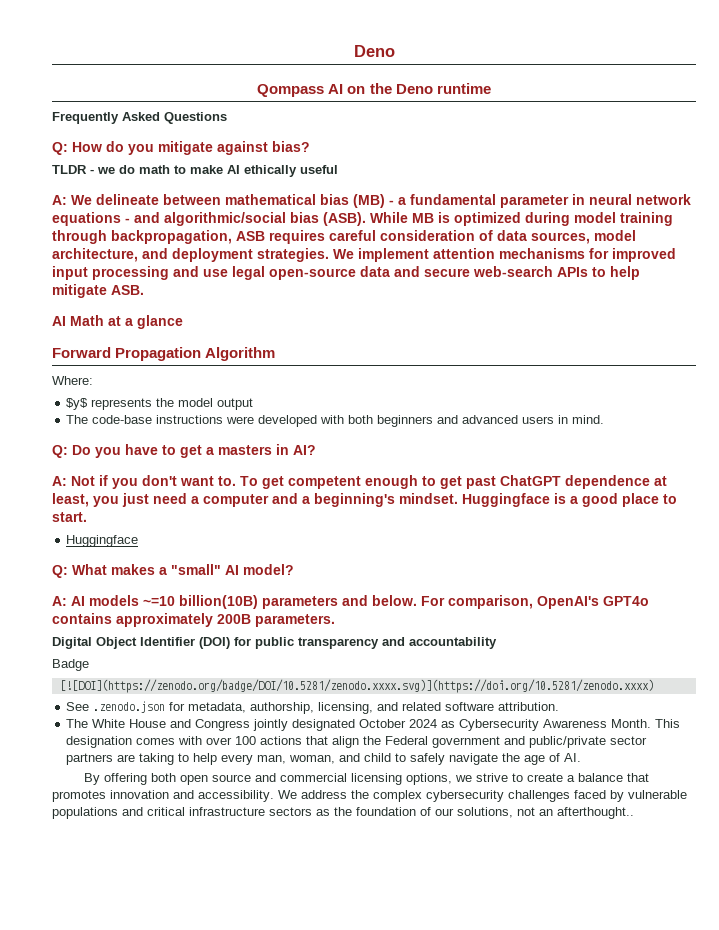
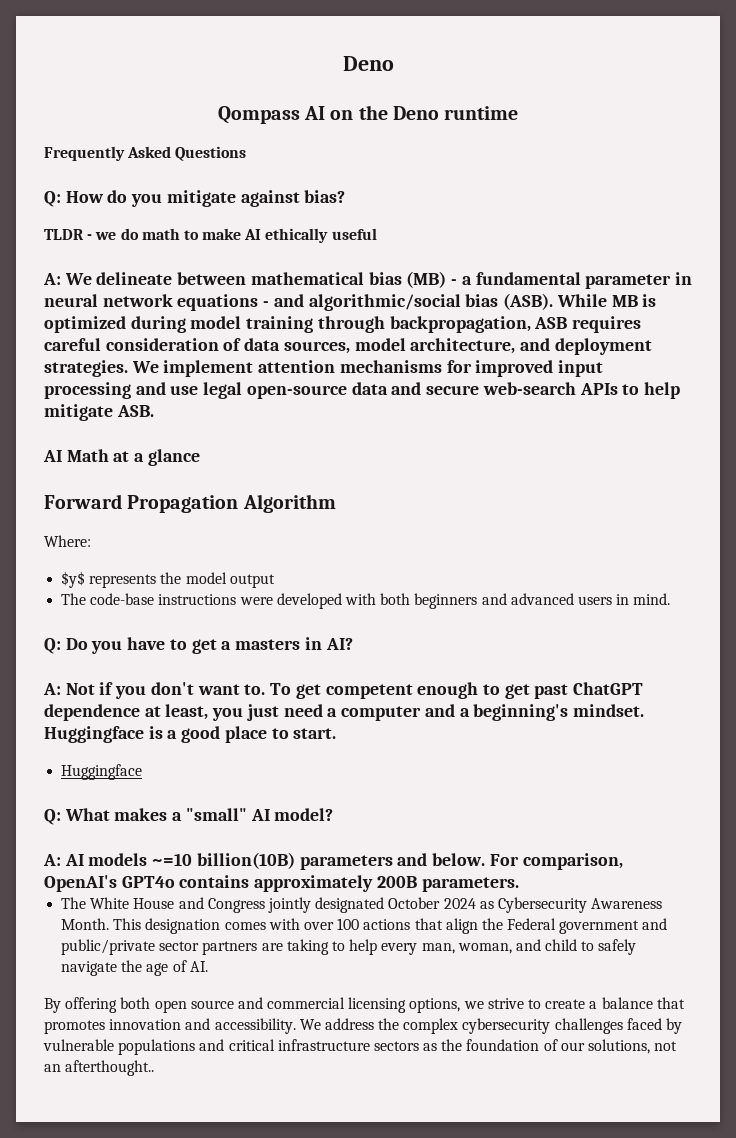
[52,637,497,649] [52,659,89,671] [59,679,654,693] [66,701,560,714] // Digital Object Identifier (DOI) for public transparency and accountability // Badge // [![DOI](https://zenodo.org/badge/DOI/10.5281/zenodo.xxxx.svg)](https://doi.org/10.5281/zenodo.xxxx) // See .zenodo.json for metadata, authorship, licensing, and related software attribution. -> (519, 884) none

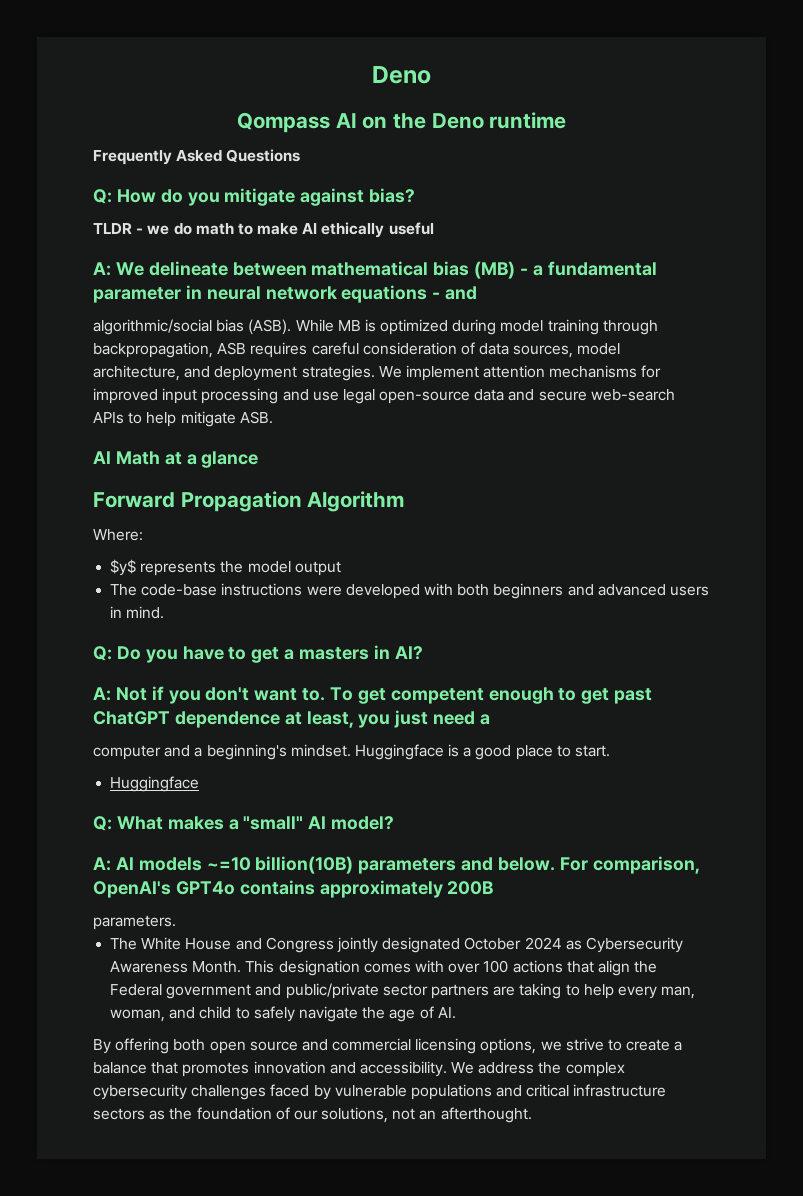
(304, 300) none -> (478, 293) //
(338, 712) none -> (491, 719) //
(417, 882) none -> (494, 888) //
[65,1060,155,1076] afterthought.. -> [440,1107,532,1123] afterthought.

